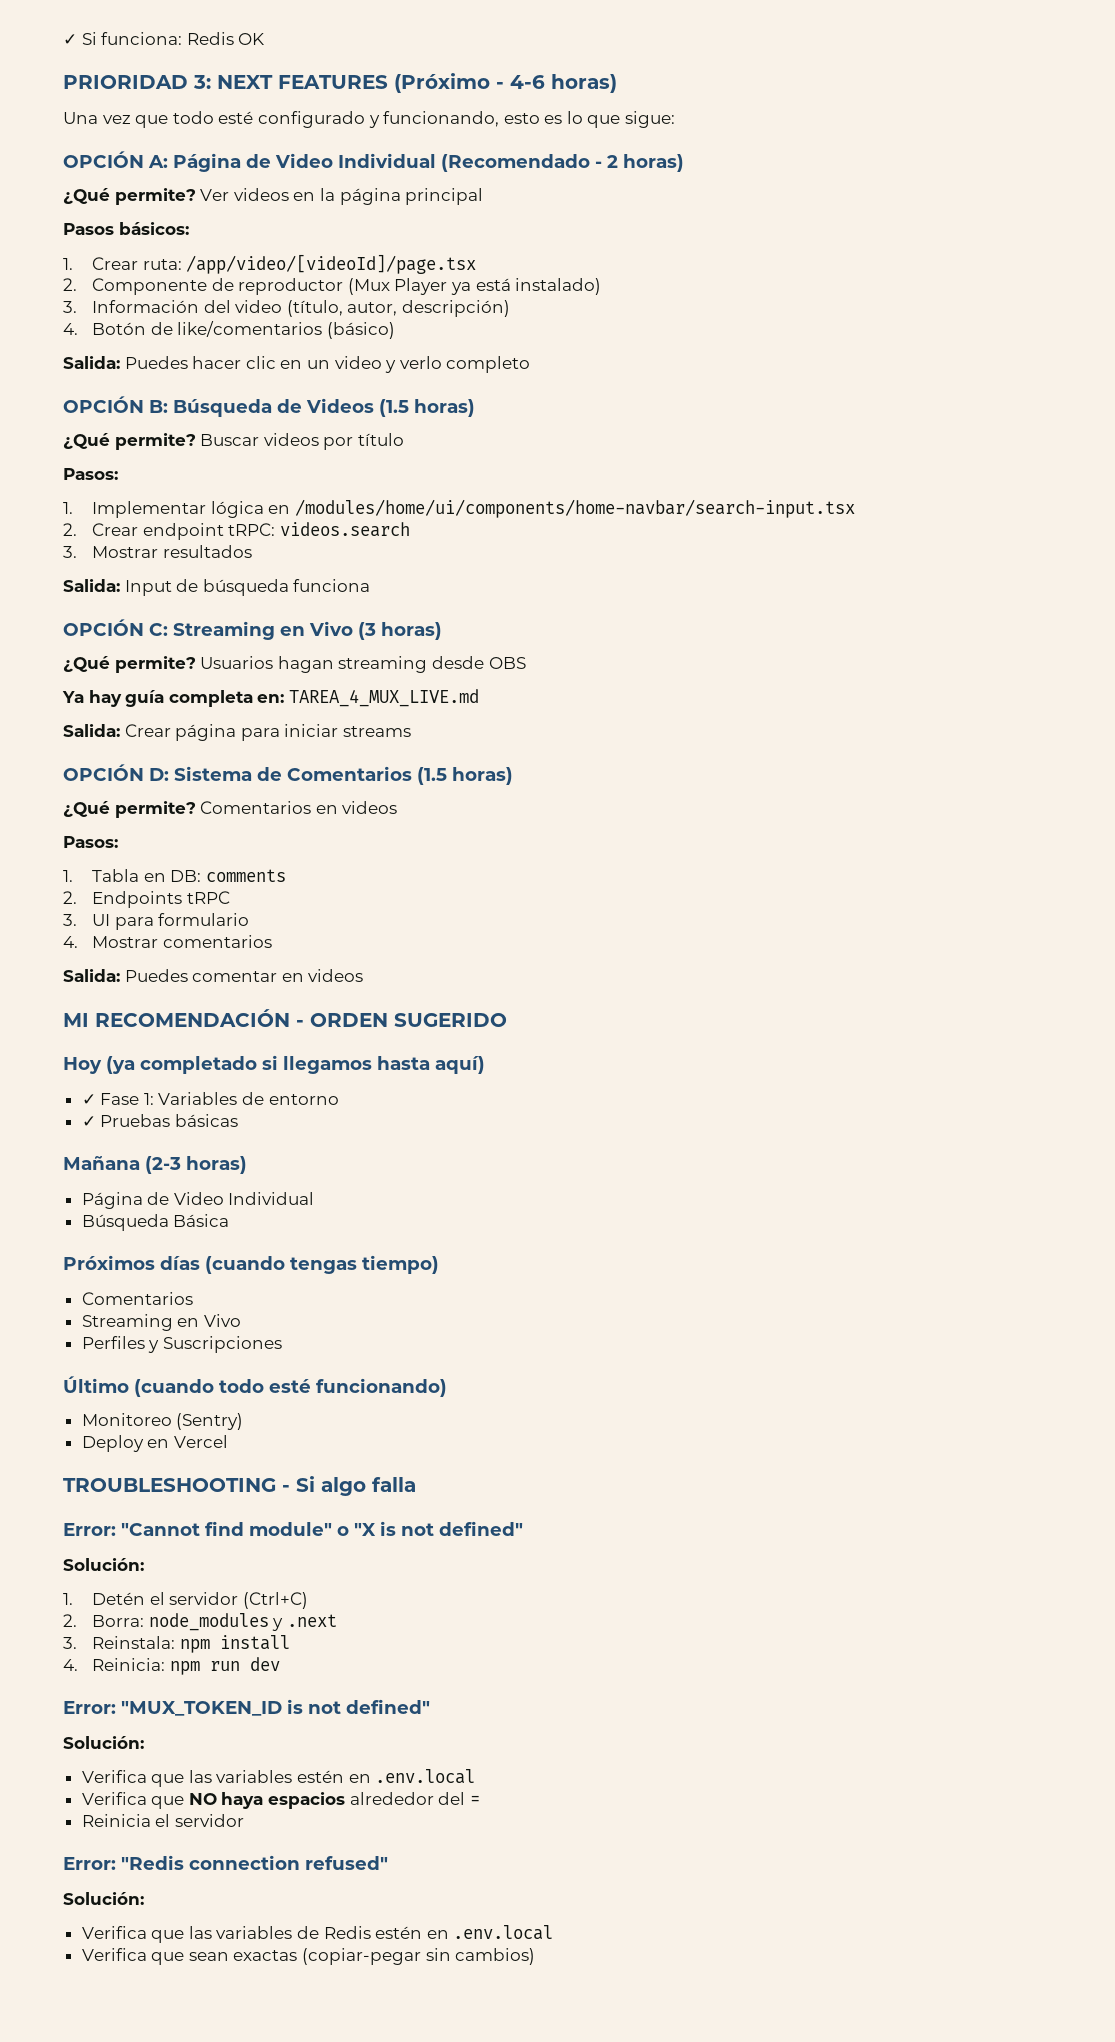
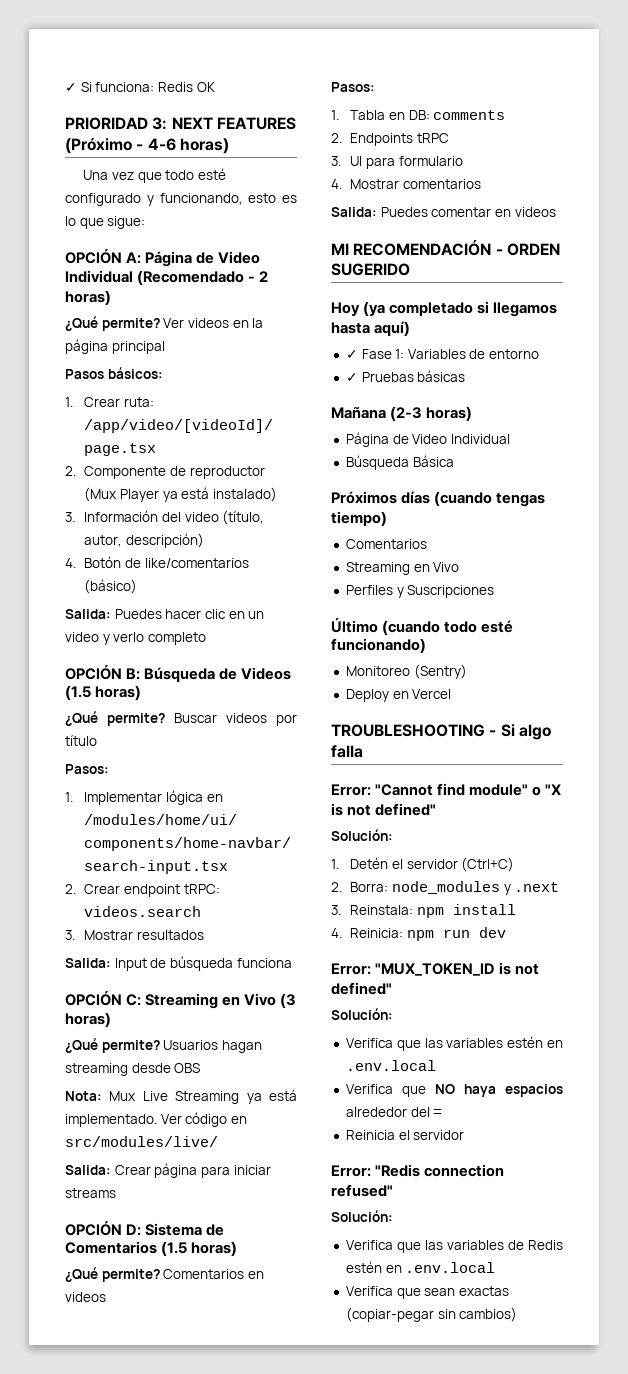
[62,689,479,707] Ya hay guía completa en: TAREA_4_MUX_LIVE.md -> [65,1089,297,1104] [65,1112,247,1127] [65,1136,218,1147] Nota: Mux Live Streaming ya está implementado. Ver código en src/modules/live/

